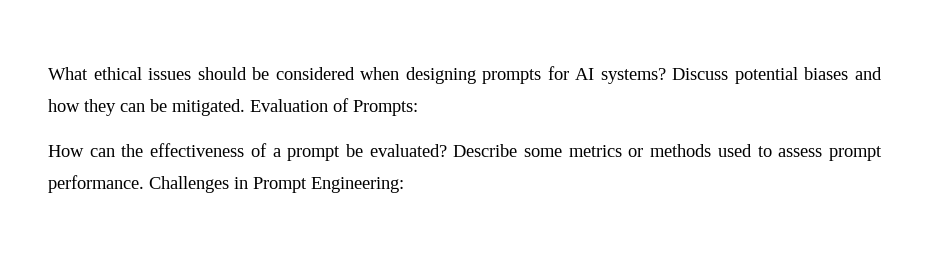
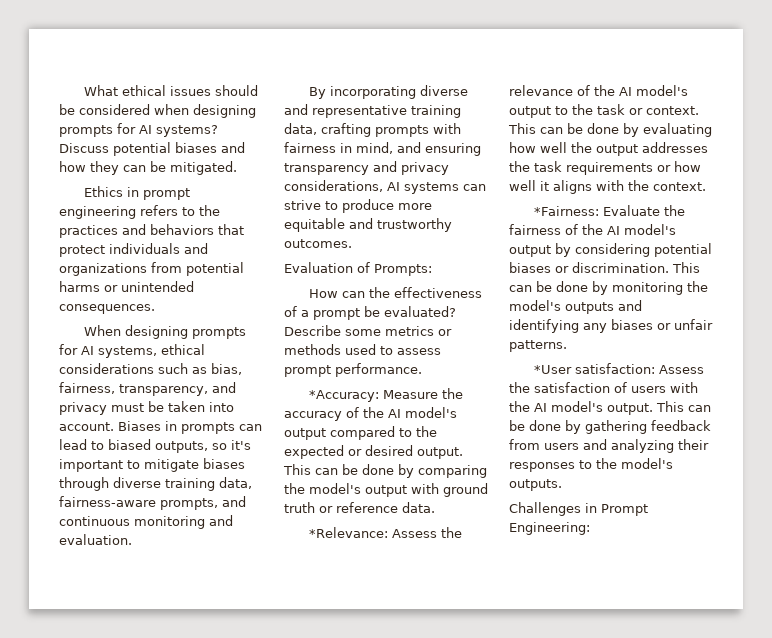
(245, 107) none -> [84,186,191,200] [59,205,220,219] [59,224,244,238] [59,243,208,257] [59,262,244,276] [59,281,194,292] [59,304,155,314] [84,325,247,339] [59,344,205,358] [59,363,242,375] [59,382,236,396] [59,401,234,415] [59,421,262,434] [59,439,251,453] [59,458,245,472] [59,477,252,491] [59,496,246,510] [59,515,233,529] [59,534,132,545] [309,85,469,99] [284,104,461,118] [284,123,461,137] [284,142,481,156] [284,161,449,175] [284,180,486,194] [284,199,432,213] [284,218,452,232] [284,239,352,248] // Ethics in prompt engineering refers to the practices and behaviors that protect individuals and organizations from potential harms or unintended consequences. // When designing prompts for AI systems, ethical considerations such as bias, fairness, transparency, and privacy must be taken into account. Biases in prompts can lead to biased outputs, so it's important to mitigate biases through diverse training data, fairness-aware prompts, and continuous monitoring and evaluation. // By incorporating diverse and representative training data, crafting prompts with fairness in mind, and ensuring transparency and privacy considerations, AI systems can strive to produce more equitable and trustworthy outcomes. //
(144, 184) none -> [309,388,464,402] [284,407,457,421] [284,426,437,440] [284,445,463,459] [283,464,487,478] [284,483,488,497] [284,502,435,513] [309,527,463,538] [509,85,688,96] [509,104,699,118] [508,123,712,137] [509,142,708,156] [509,161,701,175] [509,180,706,194] [534,205,686,216] [509,224,676,235] [509,243,712,257] [509,262,700,273] [509,281,708,295] [509,300,642,314] [509,319,713,333] [509,340,567,352] [534,363,705,374] [509,382,698,393] [509,401,711,415] [509,420,711,434] [509,439,709,453] [509,458,673,472] [509,479,562,491] // *Accuracy: Measure the accuracy of the AI model's output compared to the expected or desired output. This can be done by comparing the model's output with ground truth or reference data. // *Relevance: Assess the relevance of the AI model's output to the task or context. This can be done by evaluating how well the output addresses the task requirements or how well it aligns with the context. // *Fairness: Evaluate the fairness of the AI model's output by considering potential biases or discrimination. This can be done by monitoring the model's outputs and identifying any biases or unfair patterns. // *User satisfaction: Assess the satisfaction of users with the AI model's output. This can be done by gathering feedback from users and analyzing their responses to the model's outputs. //

